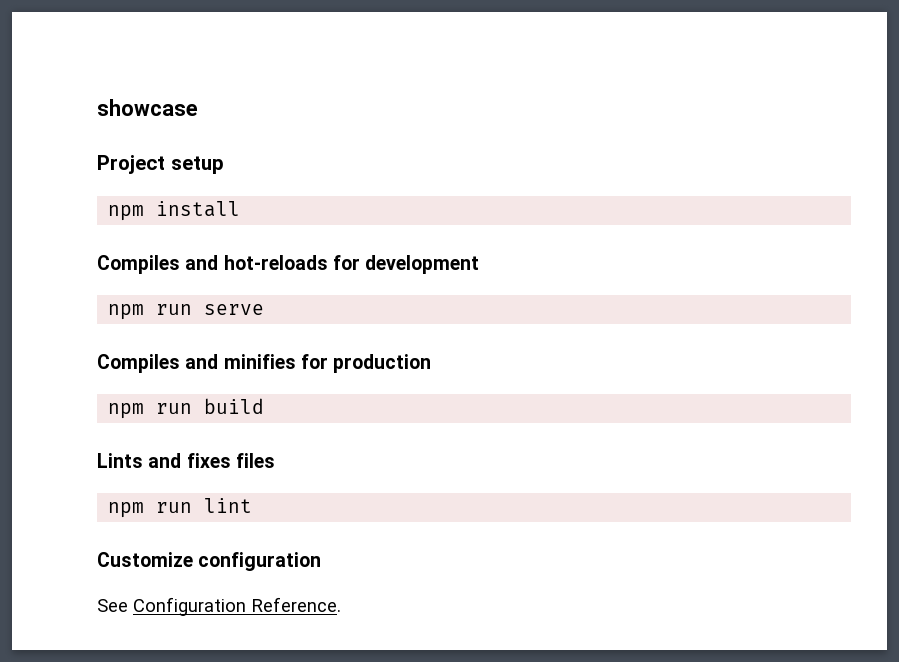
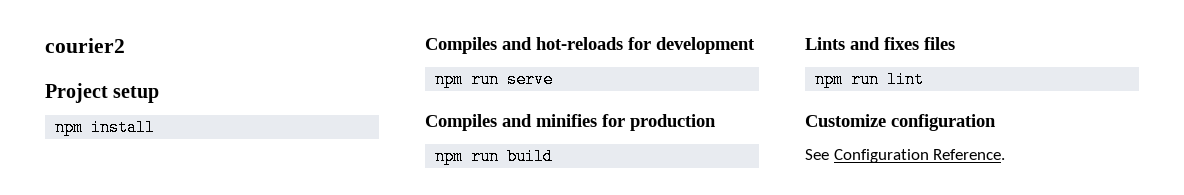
[97,99,198,116] showcase -> [45,38,125,53] courier2

